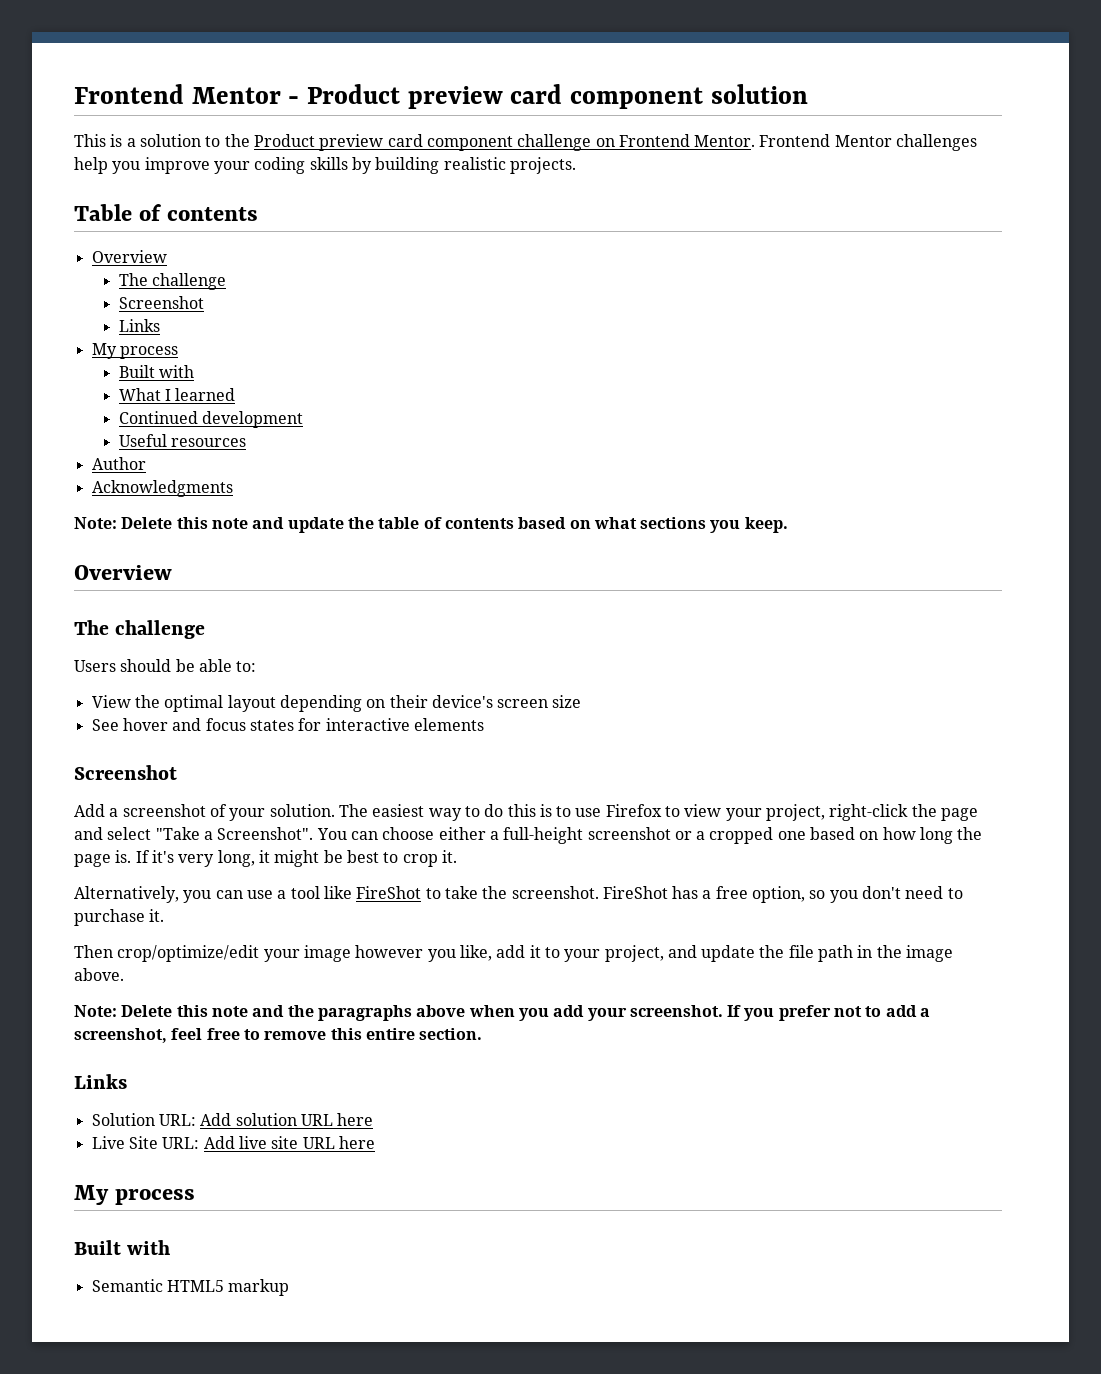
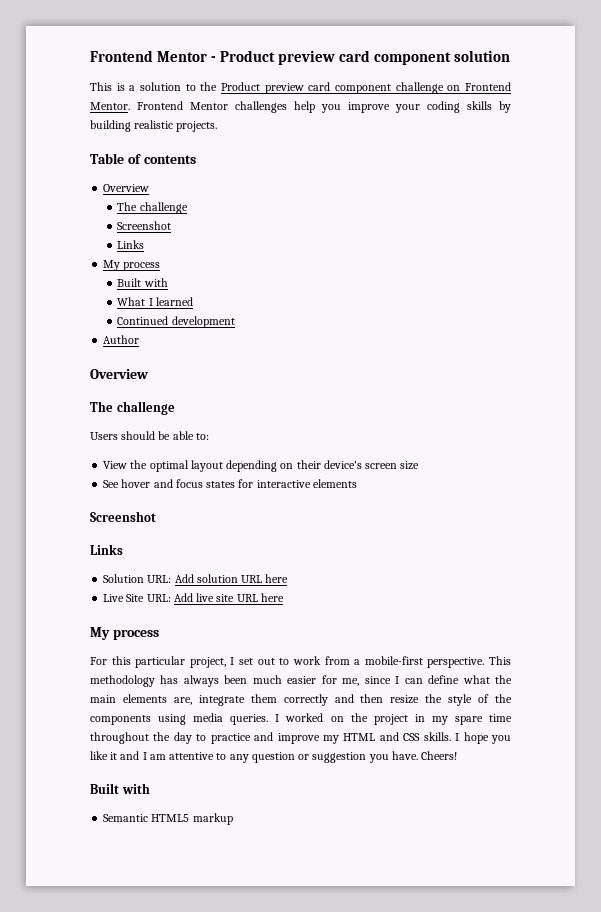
[118,434,247,447] // Useful resources -> (235, 322) none
[91,480,233,497] [74,517,788,533] // Acknowledgments // Note: Delete this note and update the table of contents based on what sections you keep. -> (140, 339) none
[74,804,979,821] [74,827,983,844] [74,850,457,867] [74,886,963,903] [74,909,165,926] [74,945,954,962] [74,968,124,981] [74,1005,931,1021] [74,1028,483,1043] // Add a screenshot of your solution. The easiest way to do this is to use Firefox to view your project, right-click the page and select "Take a Screenshot". You can choose either a full-height screenshot or a cropped one based on how long the page is. If it's very long, it might be best to crop it. // Alternatively, you can use a tool like FireShot to take the screenshot. FireShot has a free option, so you don't need to purchase it. // Then crop/optimize/edit your image however you like, add it to your project, and update the file path in the image above. // Note: Delete this note and the paragraphs above when you add your screenshot. If you prefer not to add a screenshot, feel free to remove this entire section. -> (156, 516) none
(195, 1197) none -> [90,656,512,668] [90,675,512,687] [90,694,513,706] [90,713,512,725] [90,732,512,744] [90,751,458,763] // For this particular project, I set out to work from a mobile-first perspective. This methodology has always been much easier for me, since I can define what the main elements are, integrate them correctly and then resize the style of the components using media queries. I worked on the project in my spare time throughout the day to practice and improve my HTML and CSS skills. I hope you like it and I am attentive to any question or suggestion you have. Cheers!

